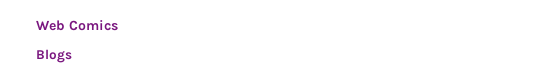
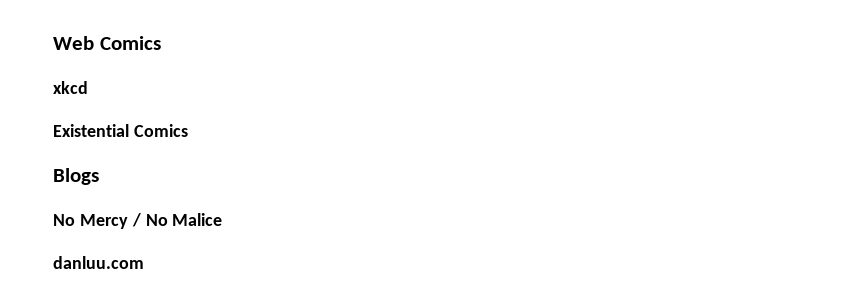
[36,49,72,63] Blogs -> [53,81,88,94] [53,124,188,137] [53,168,99,185] [53,213,223,229] [53,256,144,269] xkcd // Existential Comics // Blogs // No Mercy / No Malice // danluu.com

